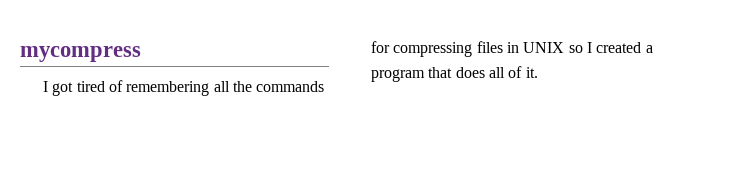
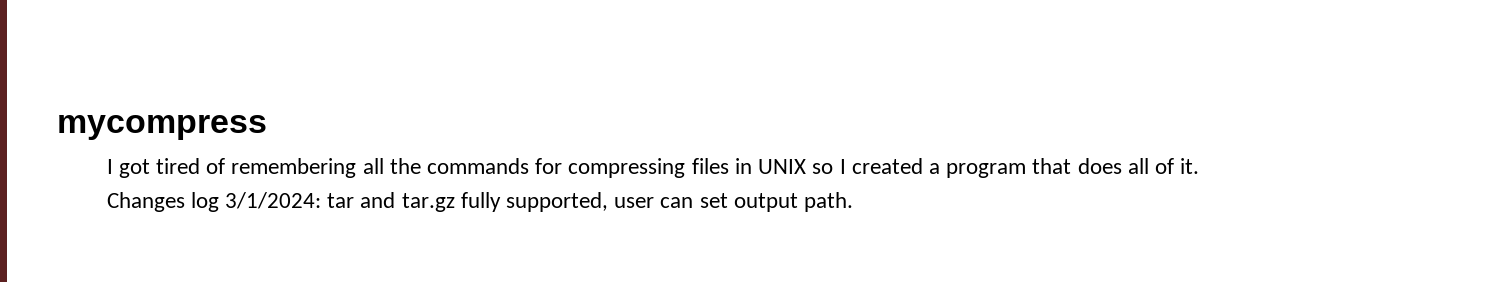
(538, 72) none -> [106,192,854,212] // Changes log 3/1/2024: tar and tar.gz fully supported, user can set output path.

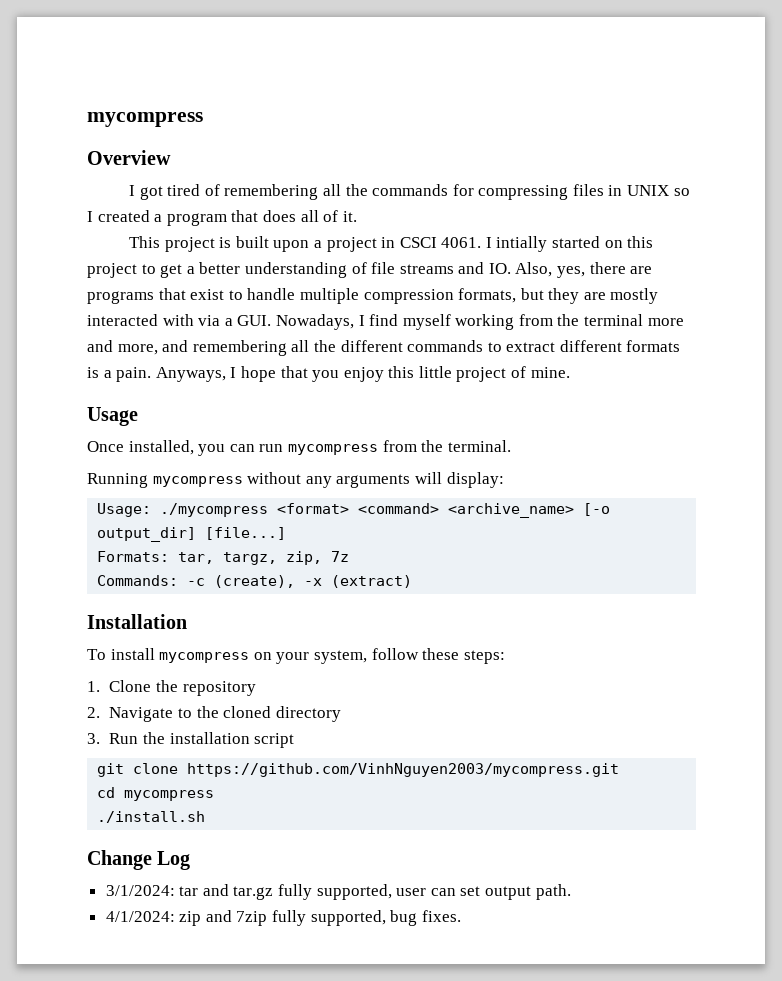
[57,115,267,140] mycompress -> [87,112,203,127] [87,150,171,165] mycompress // Overview
[106,192,219,212] Changes log -> [128,236,654,252] [87,262,653,278] [87,288,659,304] [87,314,684,330] [87,340,681,356] [87,366,570,382] [87,407,138,426] [87,440,511,456] [87,472,504,488] [97,503,611,518] [97,527,287,542] [97,551,350,565] [97,575,413,588] [87,614,187,629] [87,648,505,664] [87,680,256,696] [87,706,341,722] [87,732,295,748] [97,763,620,777] [97,787,215,801] [97,811,206,823] [87,850,191,870] This project is built upon a project in CSCI 4061. I intially started on this project to get a better understanding of file streams and IO. Also, yes, there are programs that exist to handle multiple compression formats, but they are mostly interacted with via a GUI. Nowadays, I find myself working from the terminal more and more, and remembering all the different commands to extract different formats is a pain. Anyways, I hope that you enjoy this little project of mine. // Usage // Once installed, you can run mycompress from the terminal. // Running mycompress without any arguments will display: // Usage: ./mycompress <format> <command> <archive_name> [-o output_dir] [file...] // Formats: tar, targz, zip, 7z // Commands: -c (create), -x (extract) // Installation // To install mycompress on your system, follow these steps: // 1. Clone the repository // 2. Navigate to the cloned directory // 3. Run the installation script // git clone https://github.com/VinhNguyen2003/mycompress.git // cd mycompress // ./install.sh // Change Log //
(854, 202) none -> [105,910,461,926] // 4/1/2024: zip and 7zip fully supported, bug fixes.

